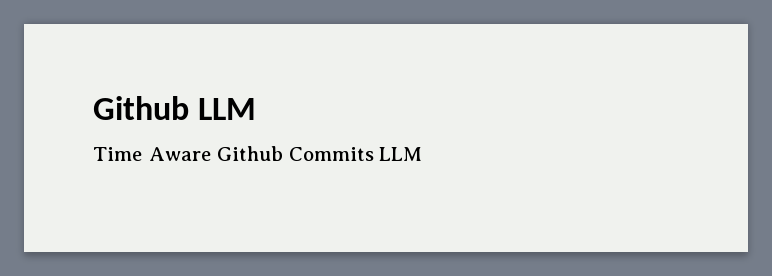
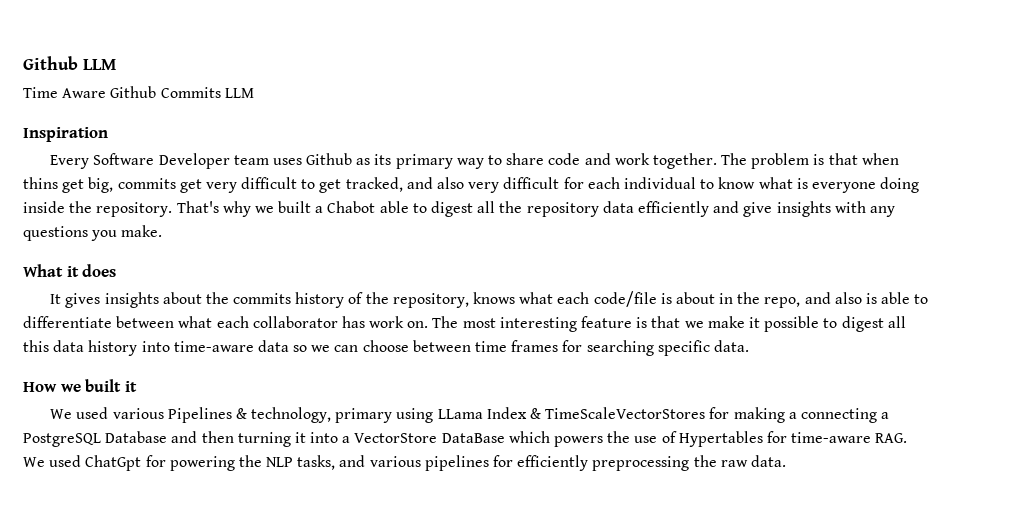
(423, 154) none -> [23,127,108,142] [50,153,899,169] [23,177,920,193] [23,201,895,217] [23,225,163,241] [23,264,117,277] [50,291,929,308] [23,316,906,332] [23,340,749,356] [23,379,137,392] [50,407,890,423] [23,431,908,447] [23,455,786,471] // Inspiration // Every Software Developer team uses Github as its primary way to share code and work together. The problem is that when thins get big, commits get very difficult to get tracked, and also very difficult for each individual to know what is everyone doing inside the repository. That's why we built a Chabot able to digest all the repository data efficiently and give insights with any questions you make. // What it does // It gives insights about the commits history of the repository, knows what each code/file is about in the repo, and also is able to differentiate between what each collaborator has work on. The most interesting feature is that we make it possible to digest all this data history into time-aware data so we can choose between time frames for searching specific data. // How we built it // We used various Pipelines & technology, primary using LLama Index & TimeScaleVectorStores for making a connecting a PostgreSQL Database and then turning it into a VectorStore DataBase which powers the use of Hypertables for time-aware RAG. We used ChatGpt for powering the NLP tasks, and various pipelines for efficiently preprocessing the raw data.

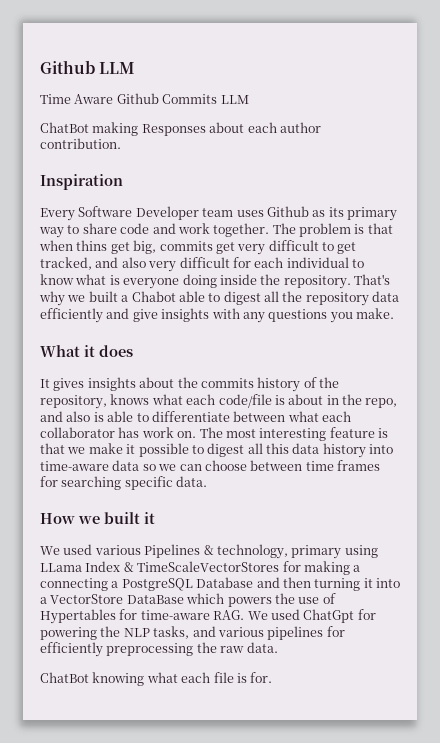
(254, 93) none -> [40,122,321,136] [40,138,121,149] // ChatBot making Responses about each author contribution.
(786, 461) none -> [40,672,273,686] // ChatBot knowing what each file is for.

